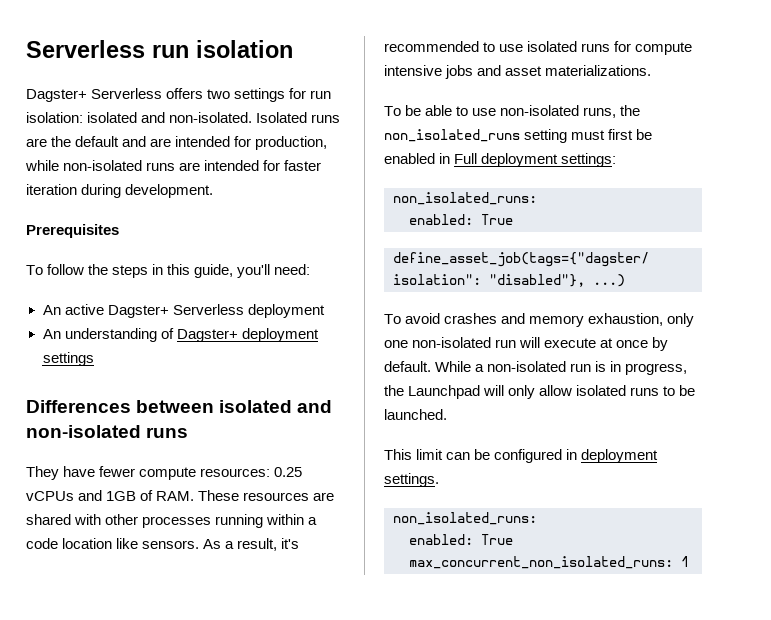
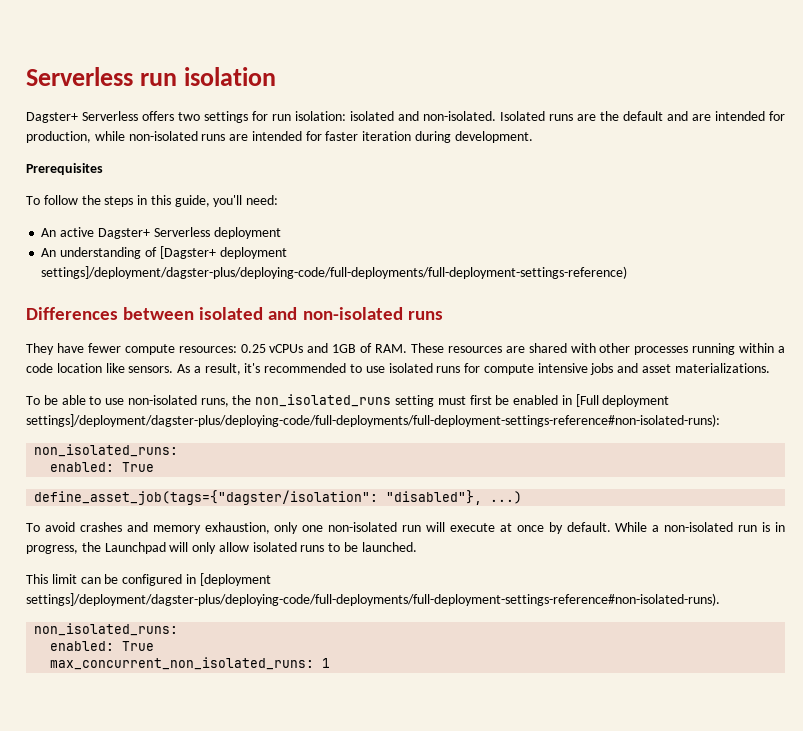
[176,328,319,342] [42,352,94,366] Dagster+ deployment settings -> [159,246,287,259] [41,266,628,279] [Dagster+ deployment settings]/deployment/dagster-plus/deploying-code/full-deployments/full-deployment-settings-reference)
[454,153,617,167] Full deployment settings: -> [575,394,670,407] [26,414,720,427] [Full deployment settings]/deployment/dagster-plus/deploying-code/full-deployments/full-deployment-settings-reference#non-isolated-runs):
[581,449,659,463] [384,473,439,487] deployment settings. -> [199,573,271,586] [26,593,720,606] [deployment settings]/deployment/dagster-plus/deploying-code/full-deployments/full-deployment-settings-reference#non-isolated-runs).

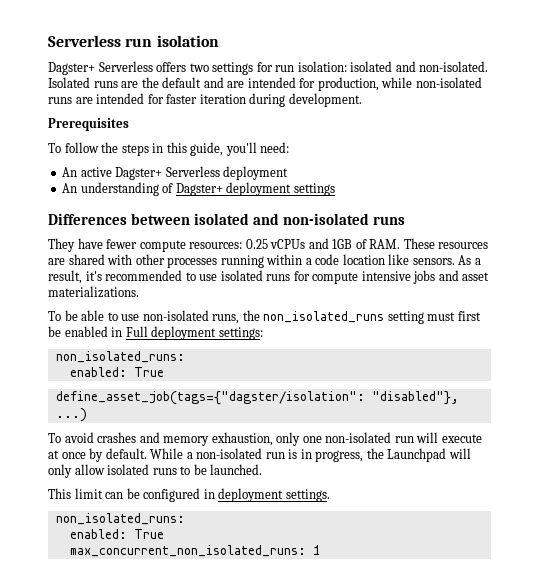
[159,246,287,259] [41,266,628,279] [Dagster+ deployment settings]/deployment/dagster-plus/deploying-code/full-deployments/full-deployment-settings-reference) -> [175,182,335,196] Dagster+ deployment settings
[575,394,670,407] [26,414,720,427] [Full deployment settings]/deployment/dagster-plus/deploying-code/full-deployments/full-deployment-settings-reference#non-isolated-runs): -> [125,326,263,340] Full deployment settings:
[199,573,271,586] [26,593,720,606] [deployment settings]/deployment/dagster-plus/deploying-code/full-deployments/full-deployment-settings-reference#non-isolated-runs). -> [218,488,330,502] deployment settings.

